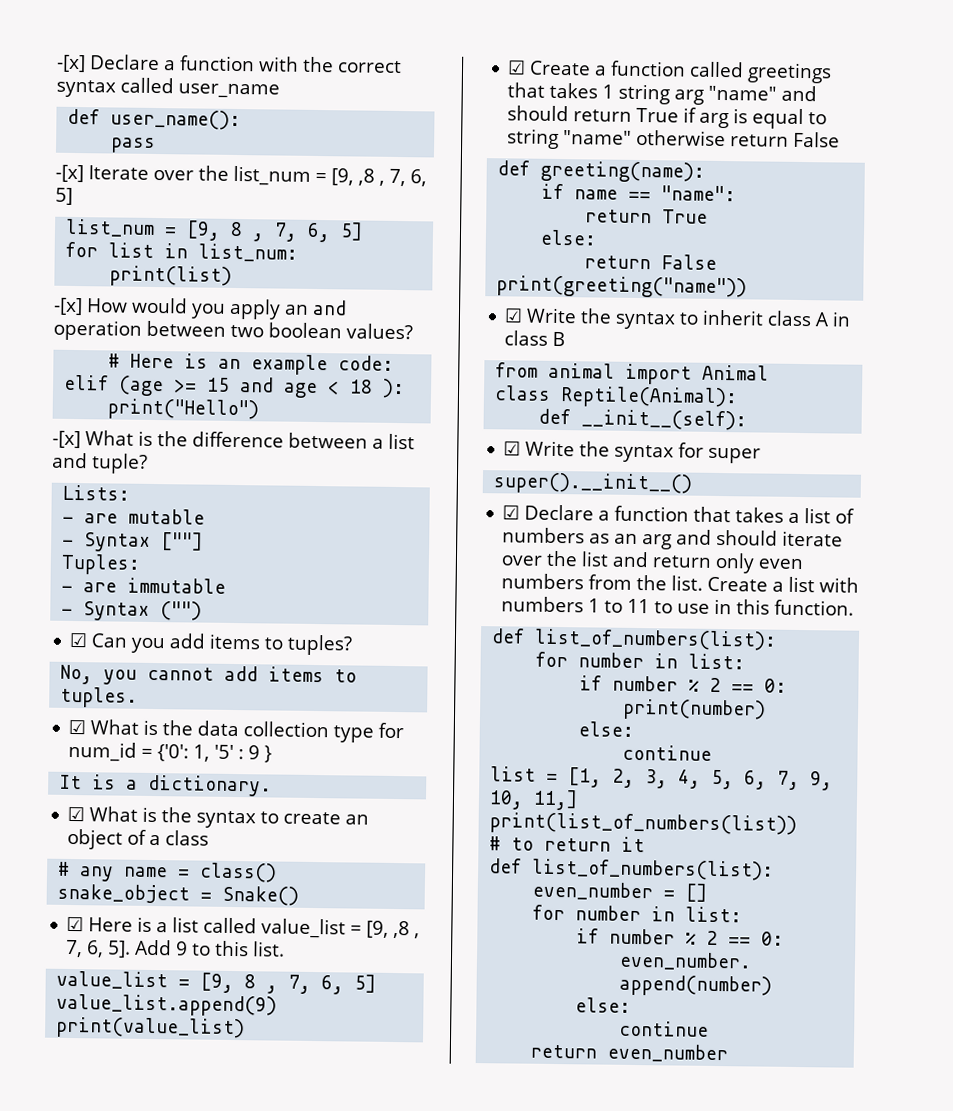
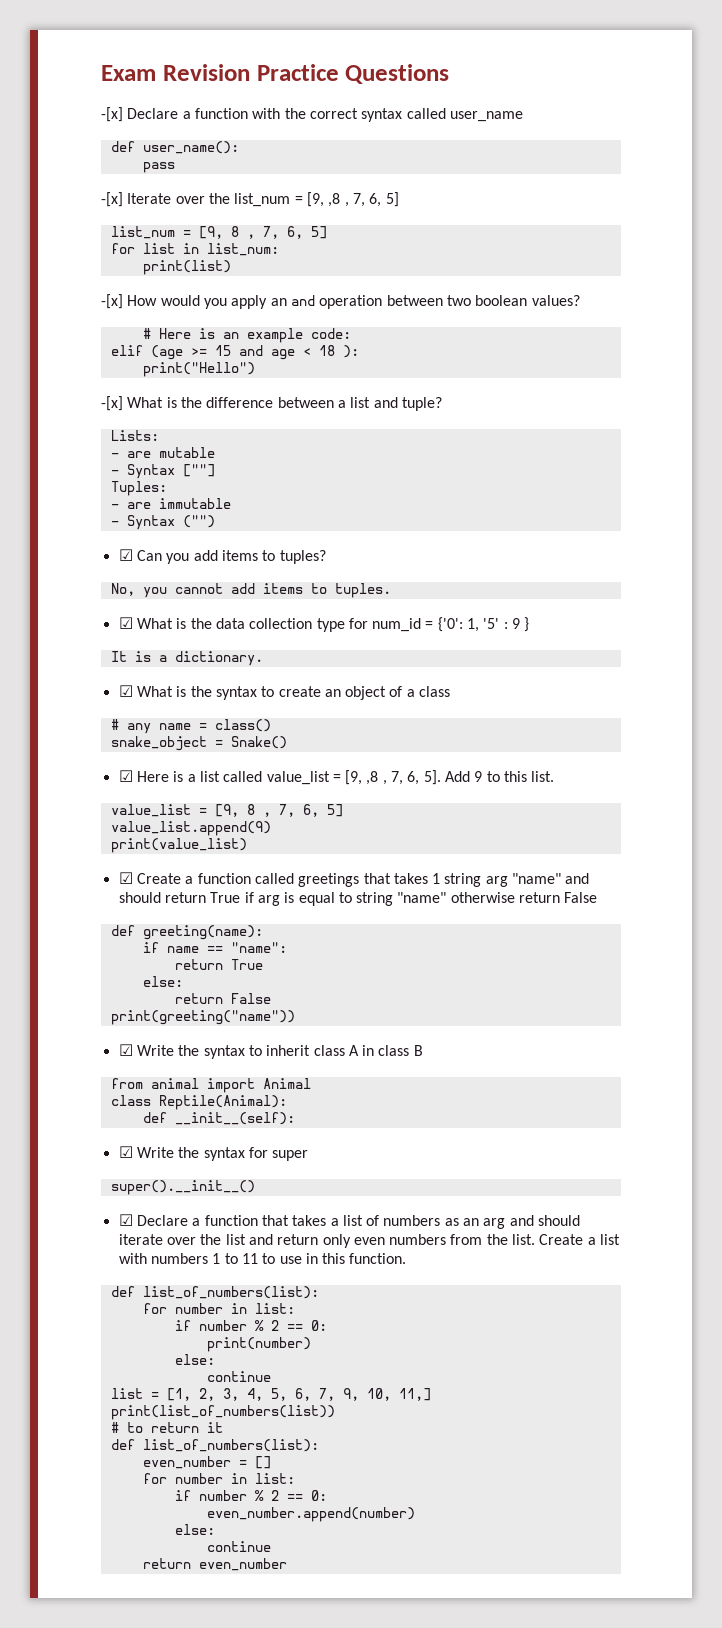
(56, 63) none -> [101,64,450,84] Exam Revision Practice Questions //

